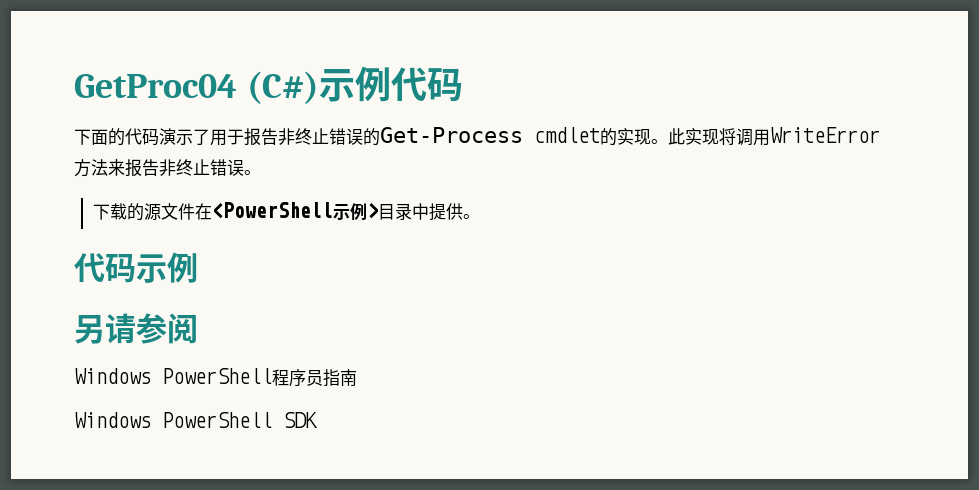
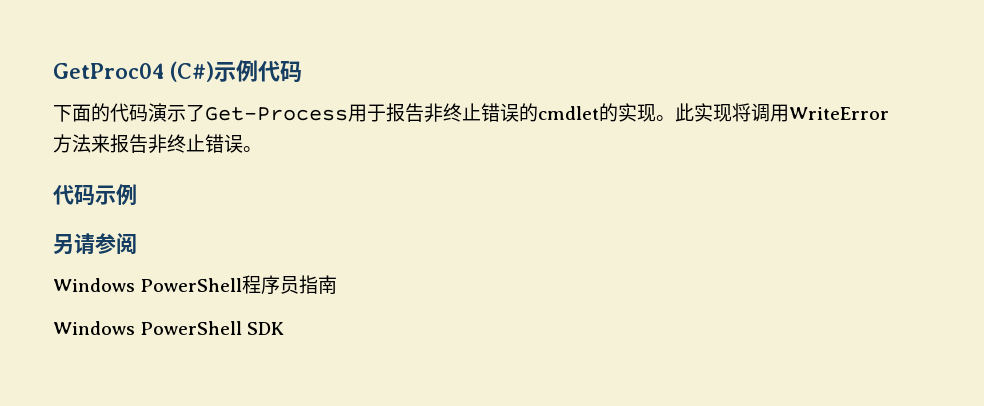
(210, 137) none -> [205,107,348,121] Get-Process
[380,127,523,143] Get-Process -> (538, 112) none
[92,202,480,221] // 下载的源文件在<PowerShell示例>目录中提供。 -> (262, 149) none

